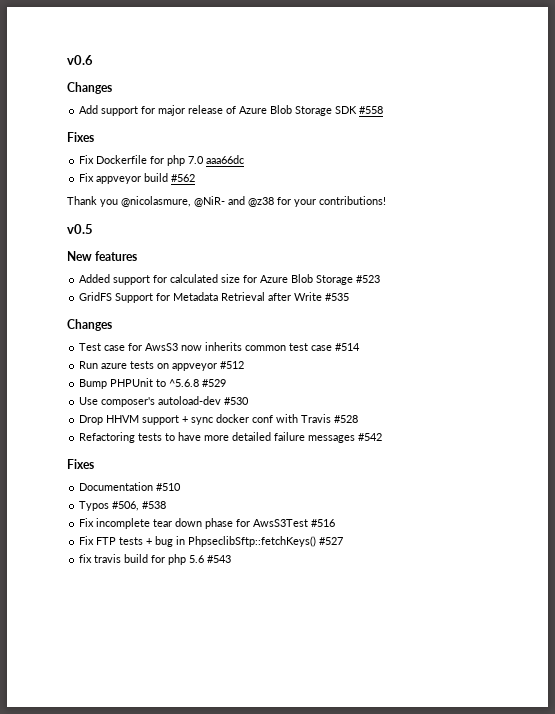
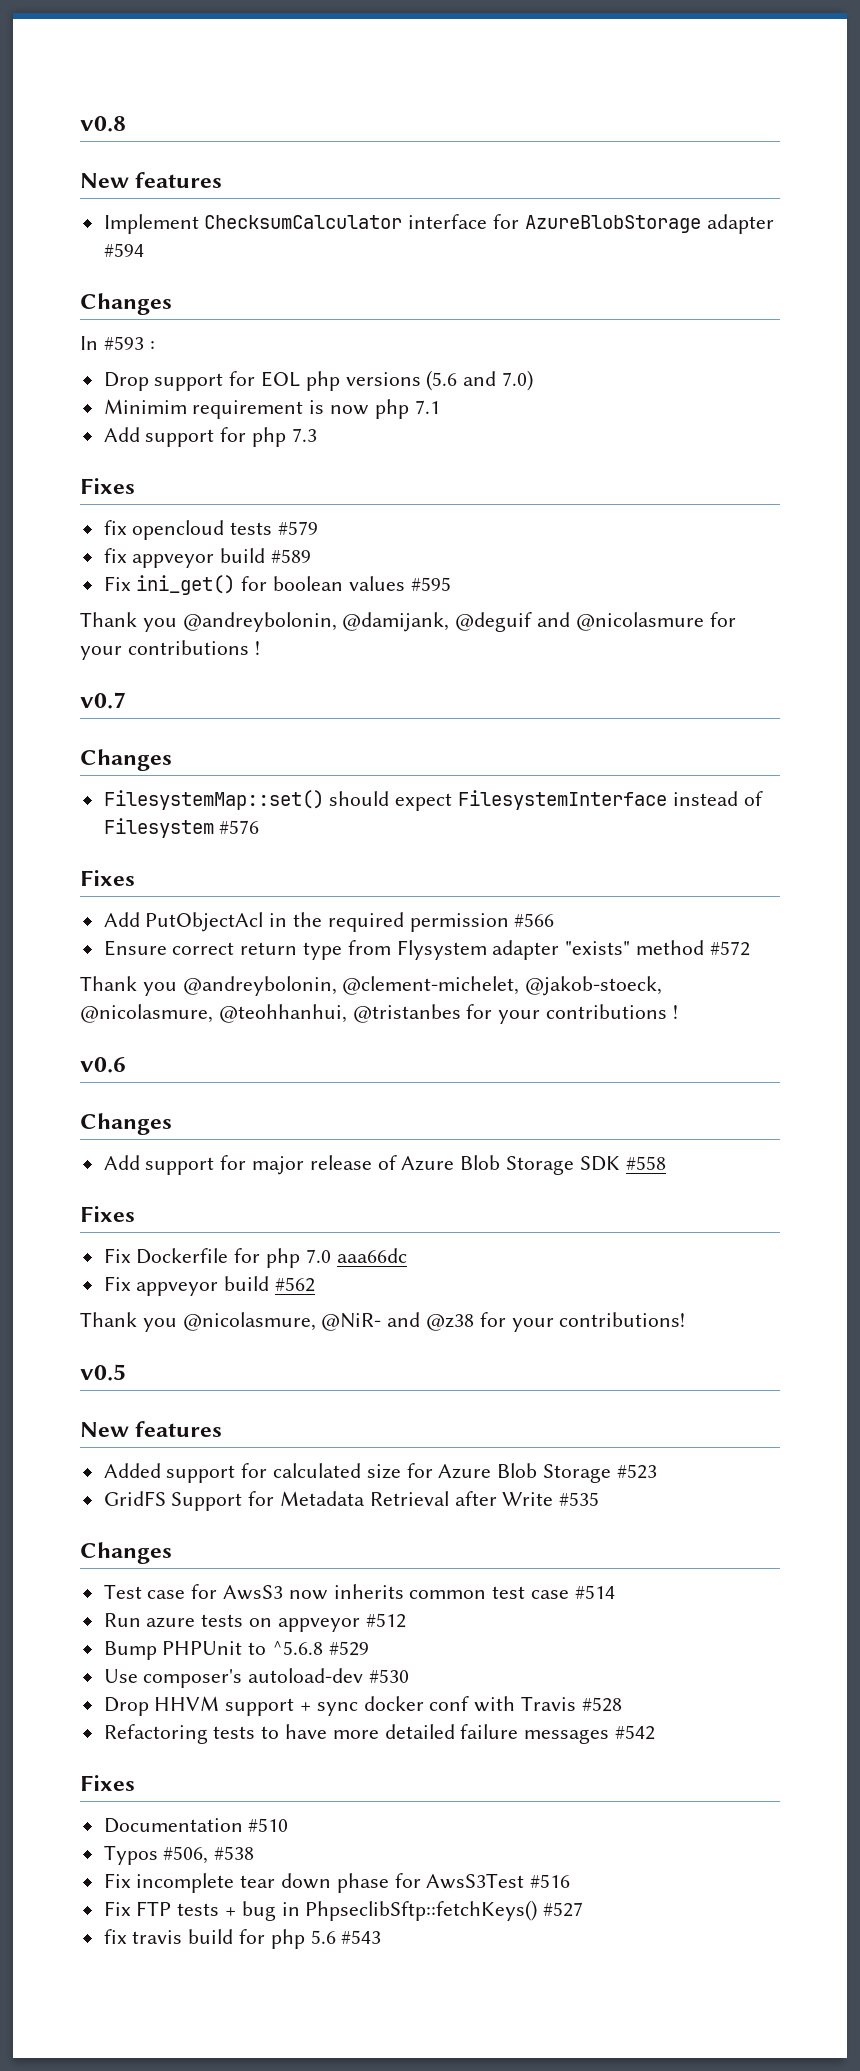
(67, 60) none -> [80,116,126,132] [80,172,223,188] [103,214,774,234] [103,243,144,257] [80,293,172,315] [80,336,155,350] [103,370,534,391] [103,399,440,419] [103,427,317,447] [80,478,135,494] [103,520,319,540] [103,548,312,568] [103,575,451,595] [80,612,736,632] [80,640,260,660] [80,692,126,709] [80,749,172,771] [103,790,763,811] [103,818,260,838] [80,870,135,886] [103,912,555,932] [103,940,750,960] [80,976,663,996] [80,1004,678,1024] v0.8 // New features // Implement ChecksumCalculator interface for AzureBlobStorage adapter #594 // Changes // In #593 : // Drop support for EOL php versions (5.6 and 7.0) // Minimim requirement is now php 7.1 // Add support for php 7.3 // Fixes // fix opencloud tests #579 // fix appveyor build #589 // Fix ini_get() for boolean values #595 // Thank you @andreybolonin, @damijank, @deguif and @nicolasmure for your contributions ! // v0.7 // Changes // FilesystemMap::set() should expect FilesystemInterface instead of Filesystem #576 // Fixes // Add PutObjectAcl in the required permission #566 // Ensure correct return type from Flysystem adapter "exists" method #572 // Thank you @andreybolonin, @clement-michelet, @jakob-stoeck, @nicolasmure, @teohhanhui, @tristanbes for your contributions ! //

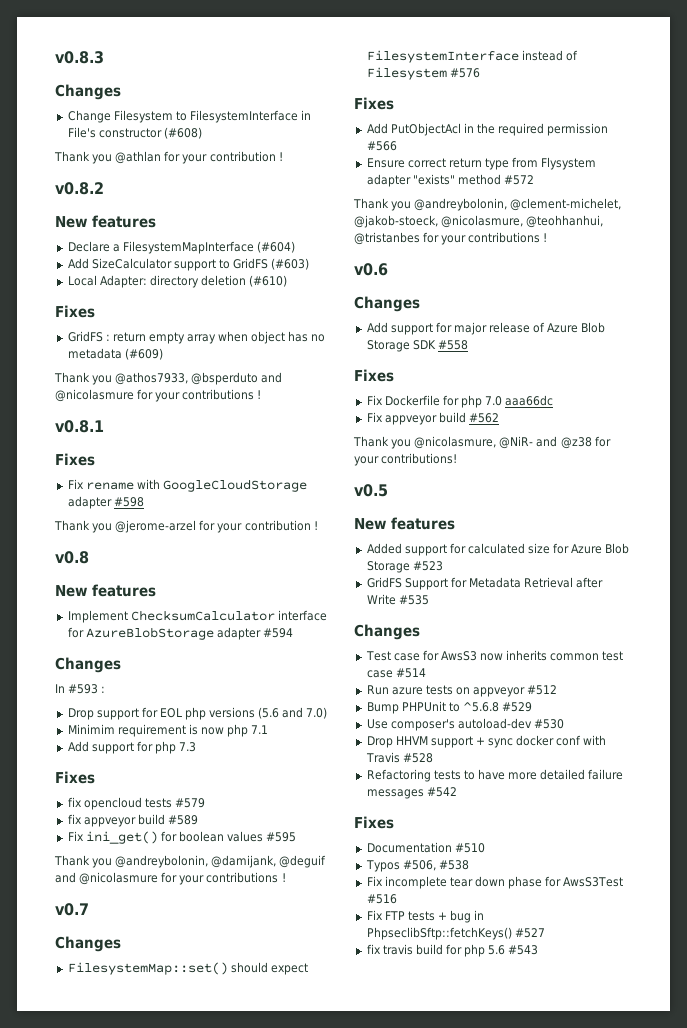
(80, 124) none -> [55,51,104,64] [55,84,121,100] [67,110,312,123] [67,127,202,139] [54,151,283,164] [55,182,104,195] [55,215,156,228] [67,241,295,254] [67,258,310,271] [67,275,288,288] [55,305,95,318] [67,331,326,344] [67,348,163,360] [54,372,283,385] [55,389,262,402] [55,420,104,433] [55,453,95,466] [67,479,307,492] [67,496,144,509] [54,520,318,533] v0.8.3 // Changes // Change Filesystem to FilesystemInterface in File's constructor (#608) // Thank you @athlan for your contribution ! // v0.8.2 // New features // Declare a FilesystemMapInterface (#604) // Add SizeCalculator support to GridFS (#603) // Local Adapter: directory deletion (#610) // Fixes // GridFS : return empty array when object has no metadata (#609) // Thank you @athos7933, @bsperduto and @nicolasmure for your contributions ! // v0.8.1 // Fixes // Fix rename with GoogleCloudStorage adapter #598 // Thank you @jerome-arzel for your contribution ! //

